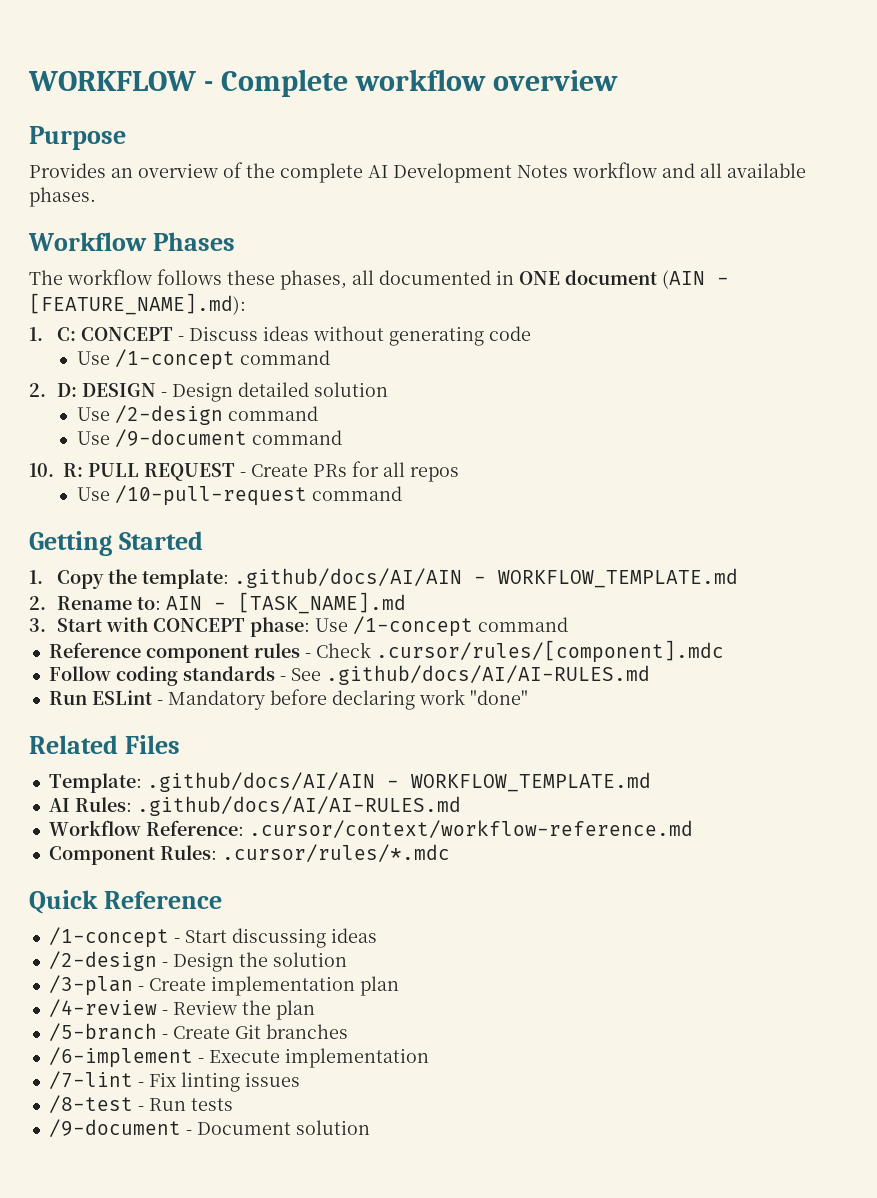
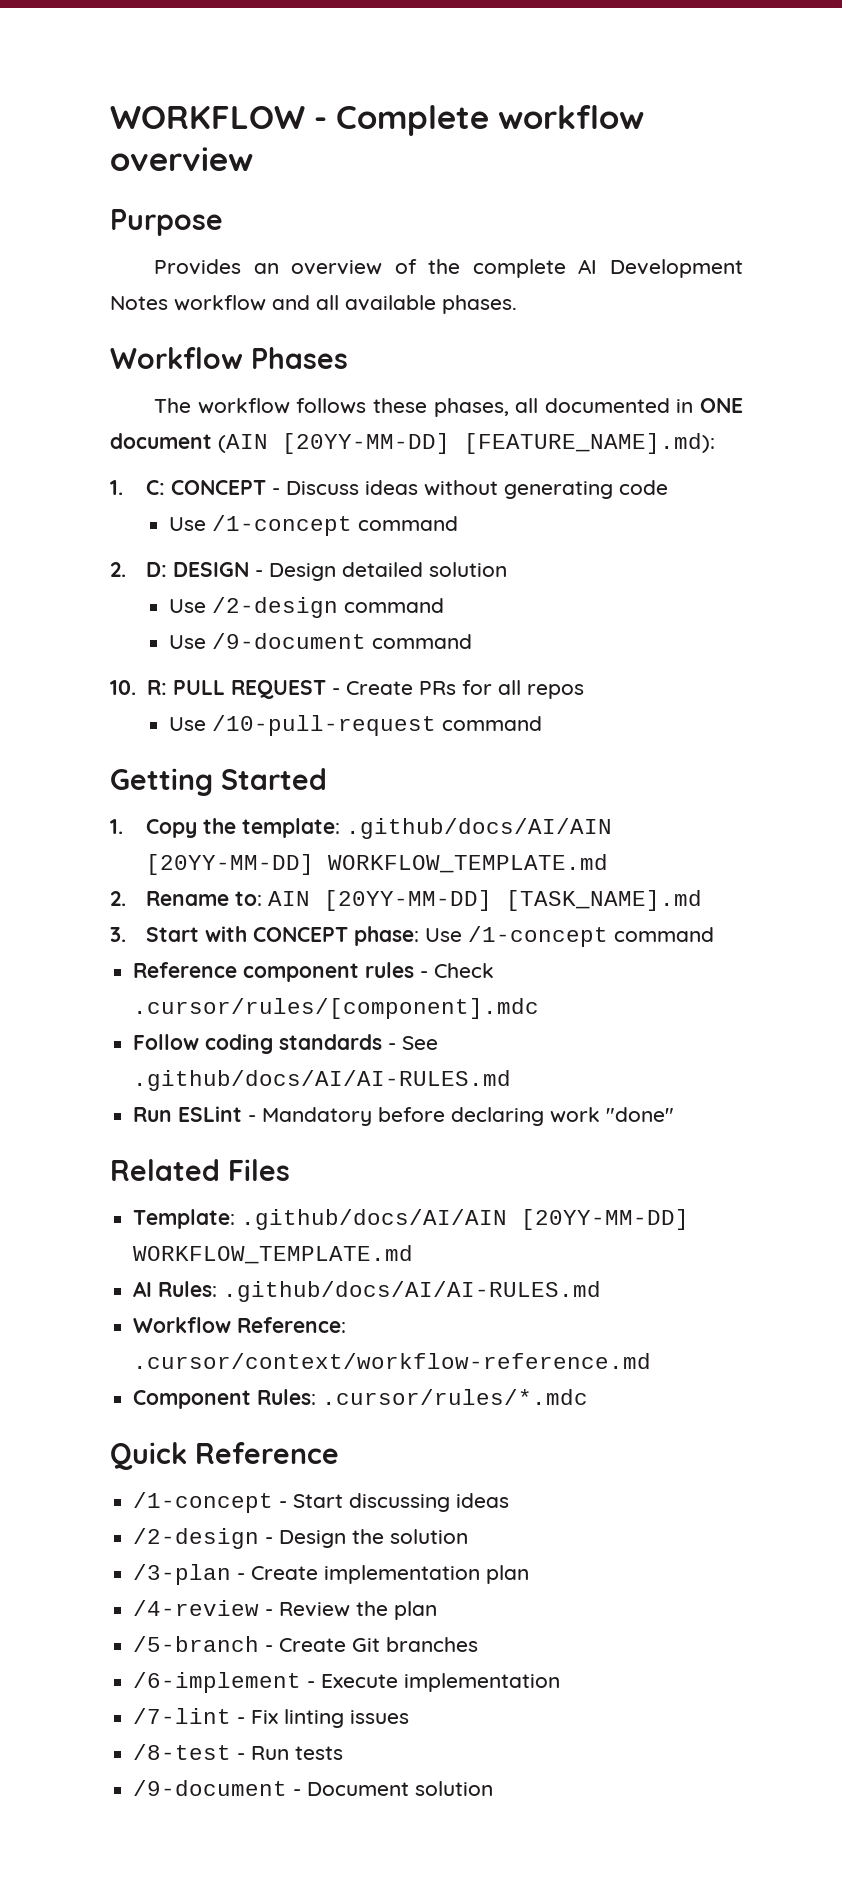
[717,277,729,285] - -> [282,433,450,454] [20YY-MM-DD]
[473,576,486,584] - -> [145,854,314,875] [20YY-MM-DD]
[213,602,226,610] - -> [323,890,492,911] [20YY-MM-DD]
[386,780,399,788] - -> [521,1209,690,1230] [20YY-MM-DD]

